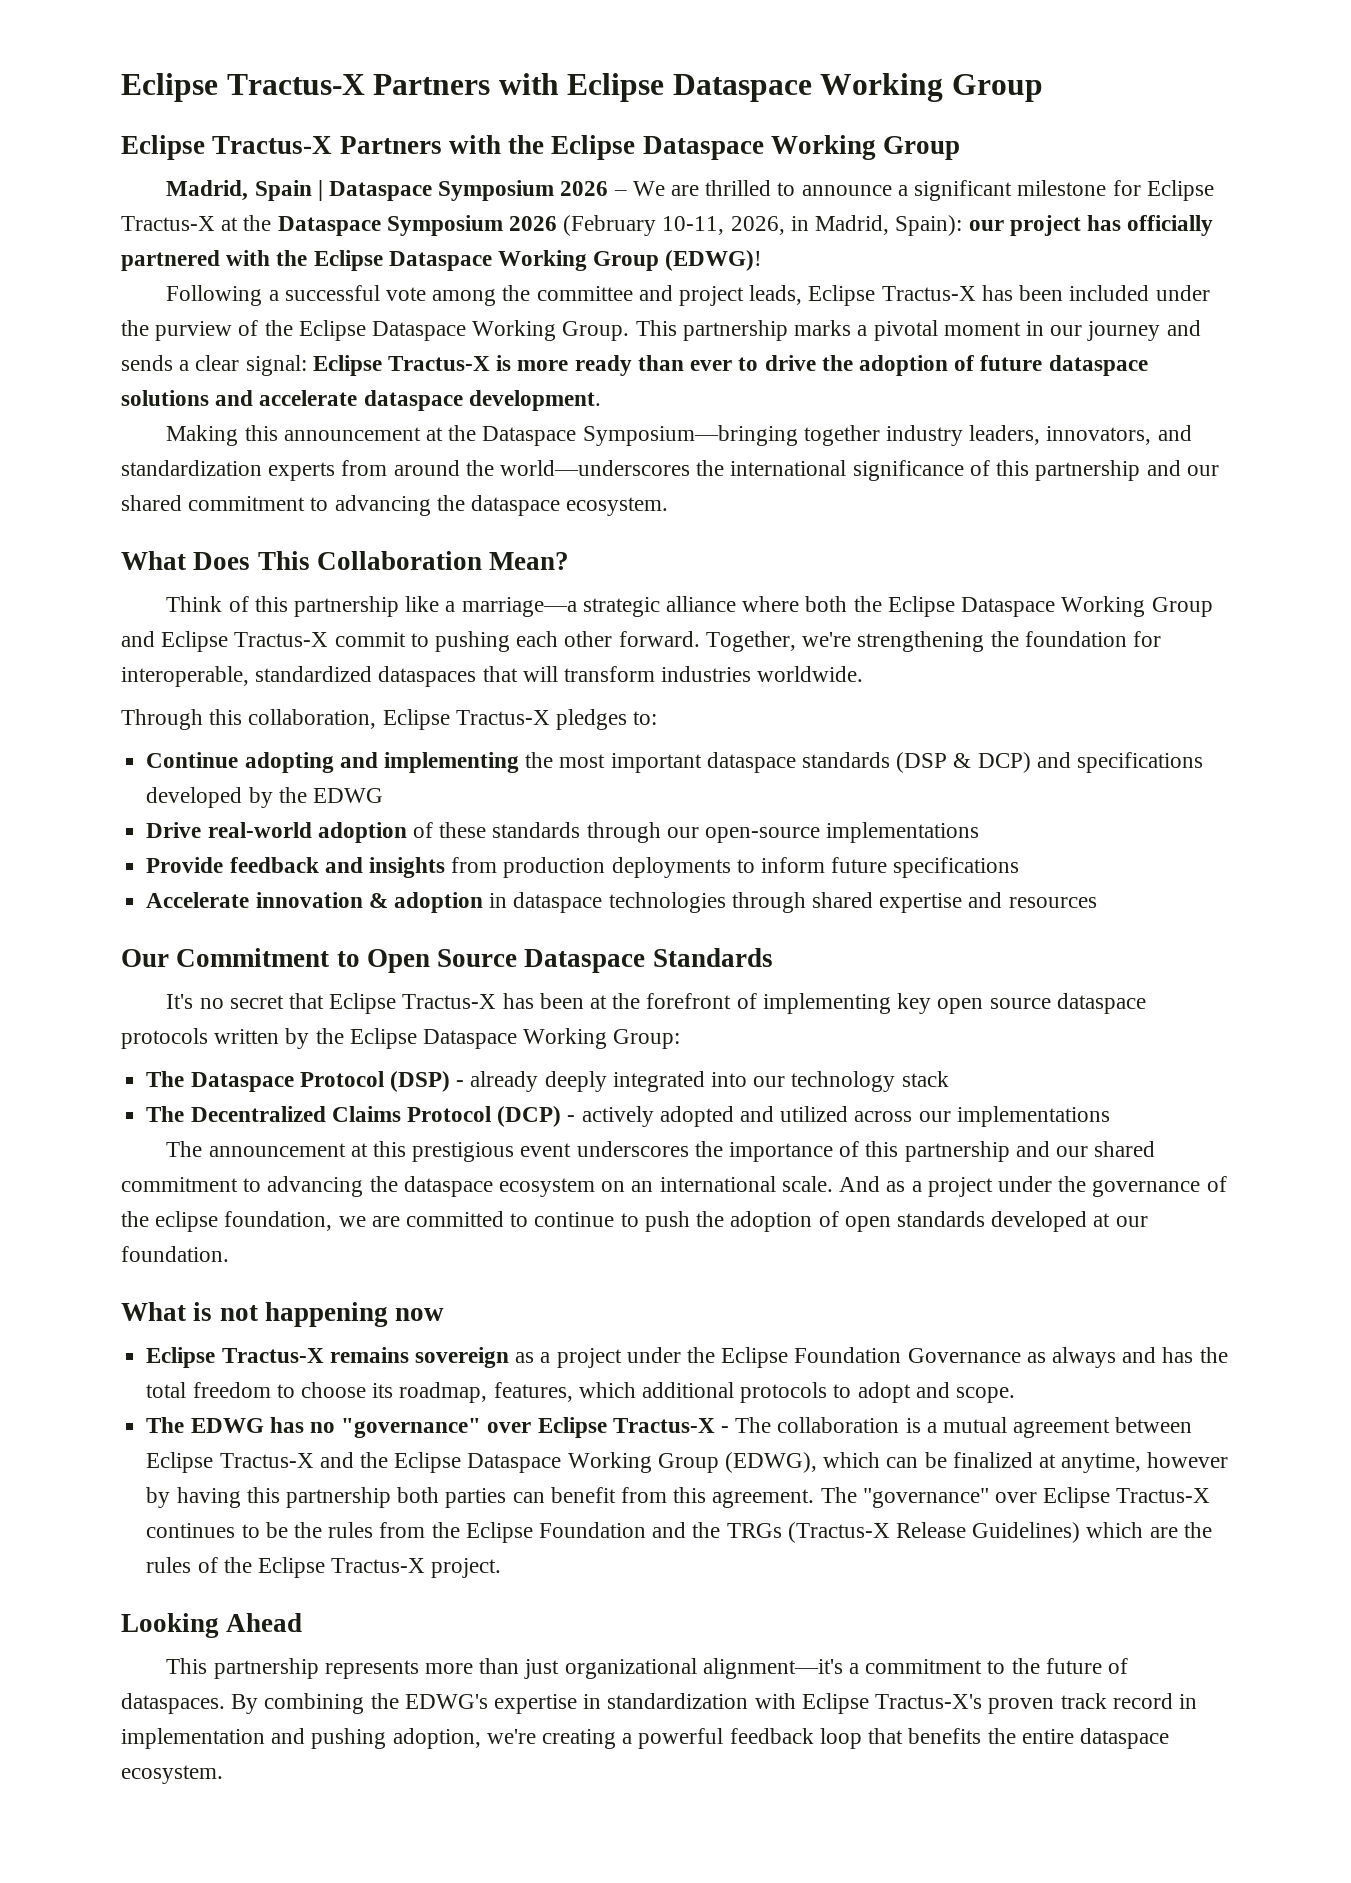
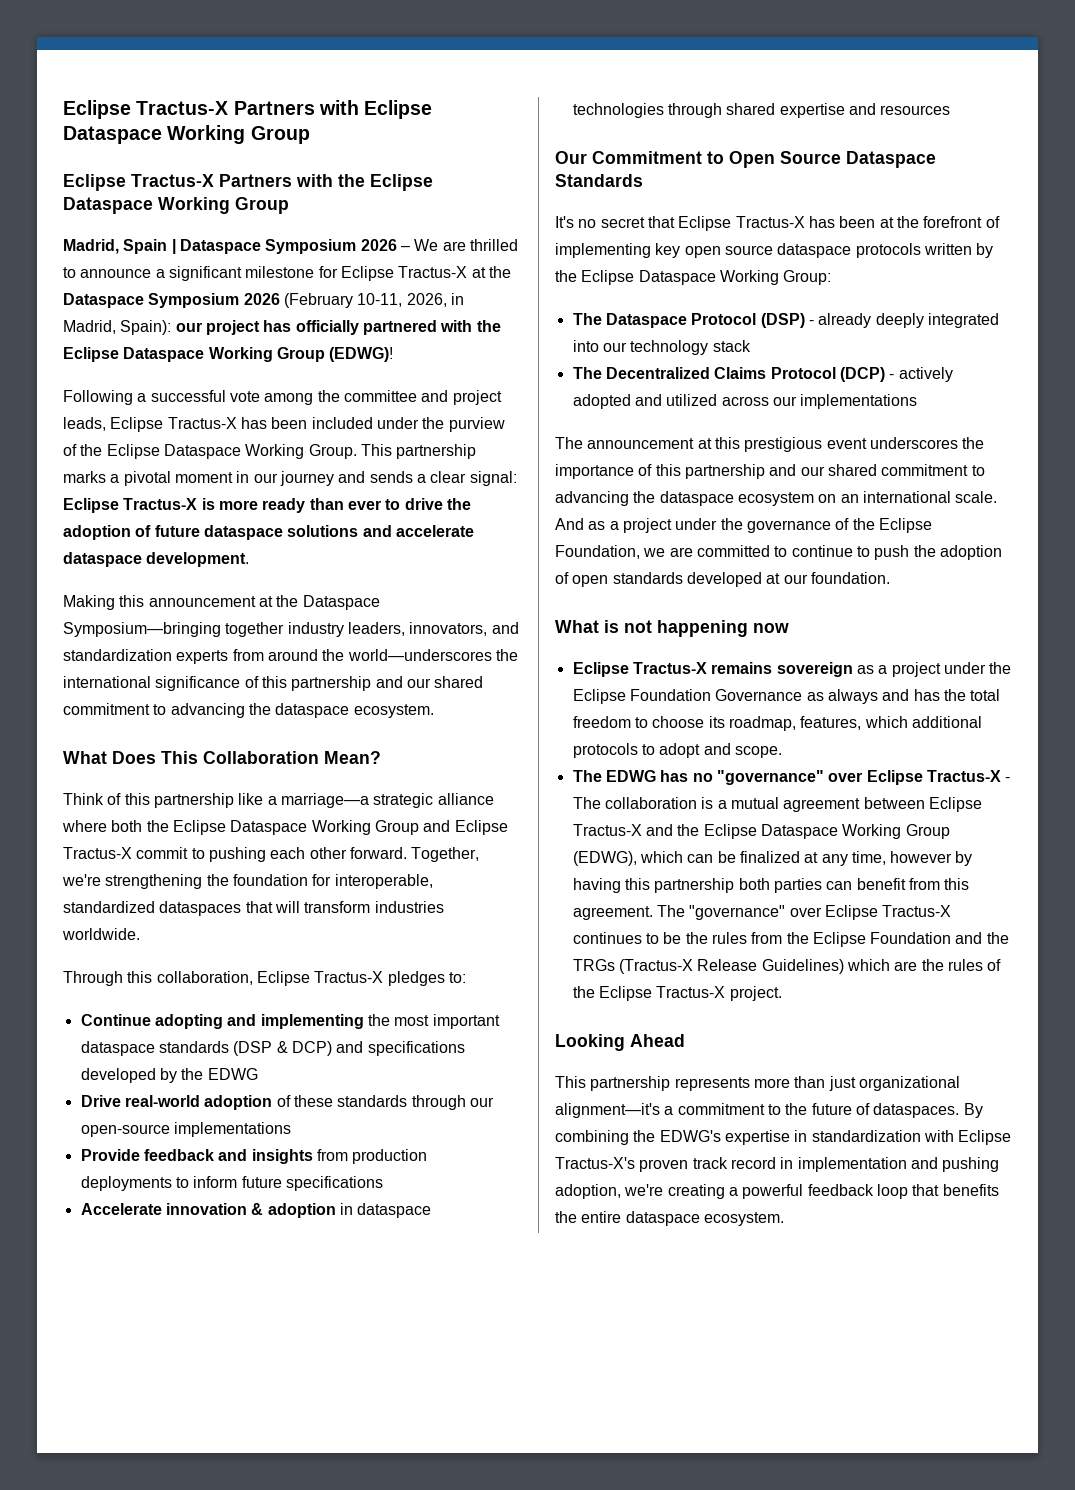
[155,1211,333,1232] eclipse foundation, -> [878,518,932,533] [555,545,640,559] Eclipse Foundation,
[1061,1453,1142,1473] anytime, -> [821,851,886,866] any time,

